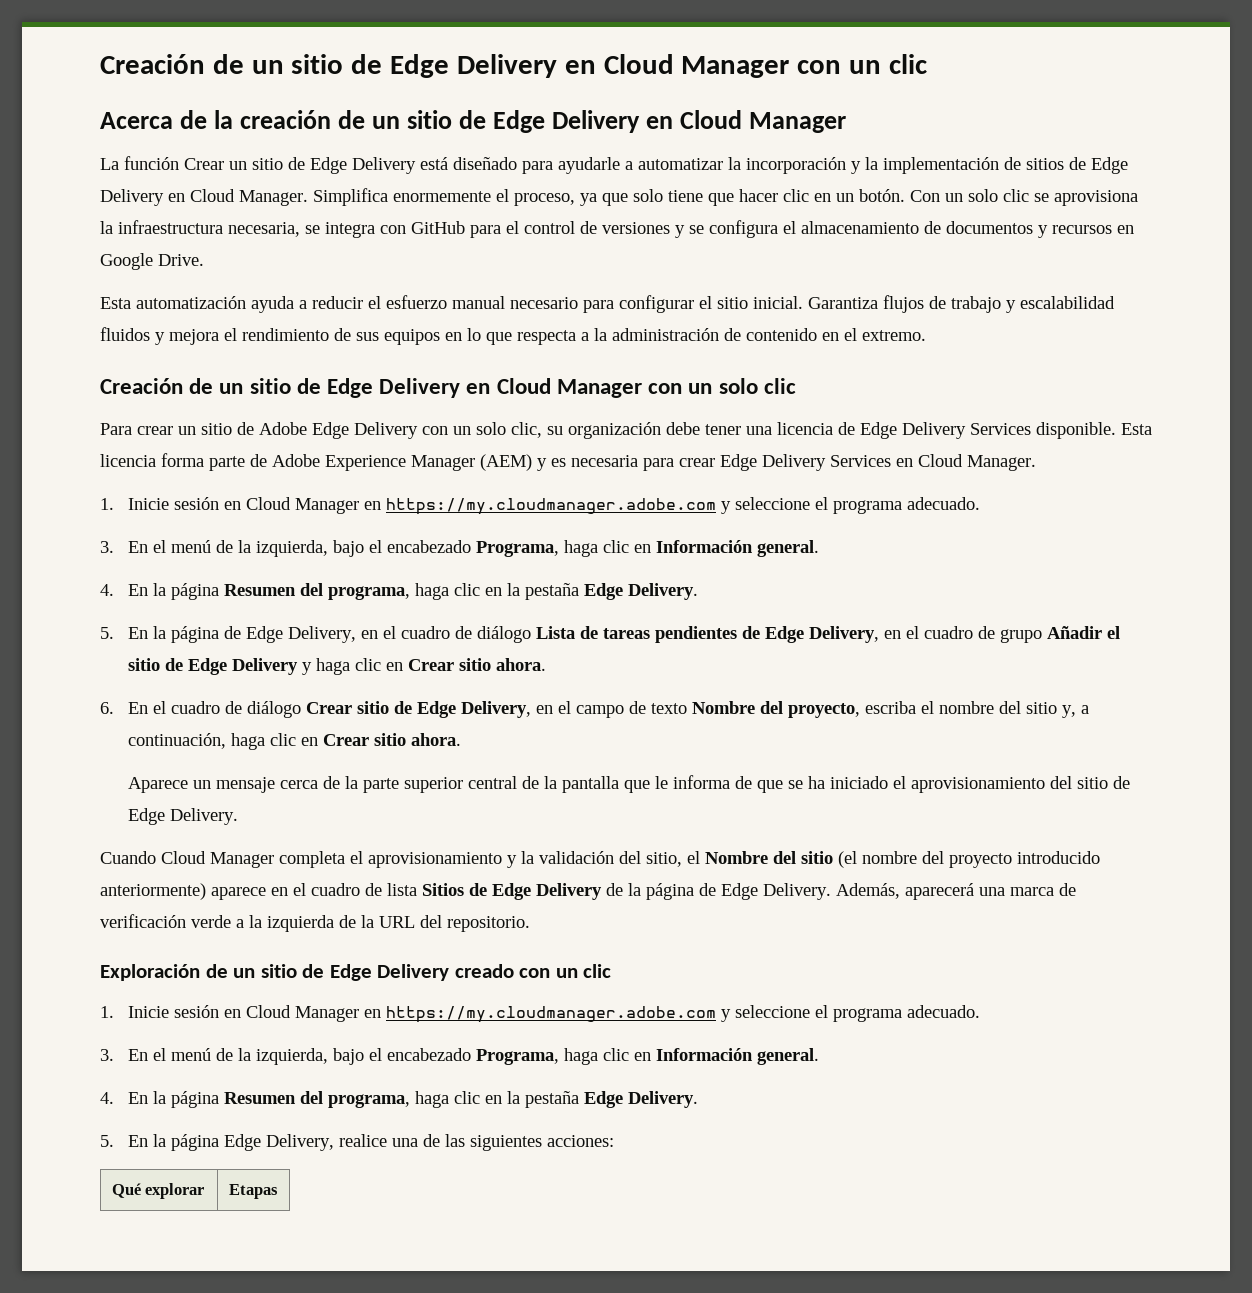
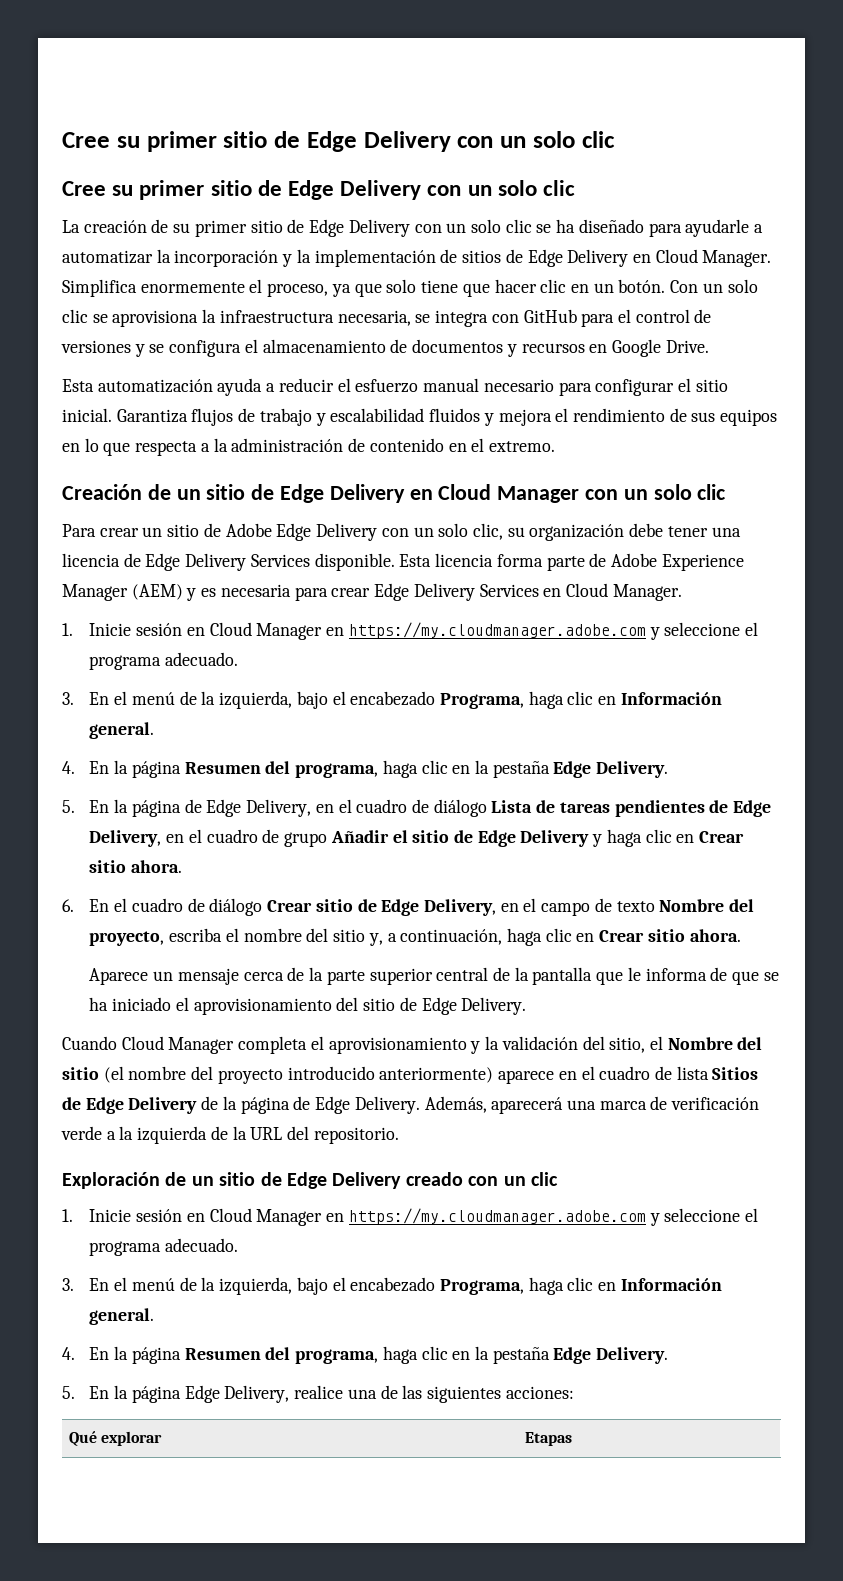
[100,54,927,78] [100,110,847,133] [100,156,448,174] Creación de un sitio de Edge Delivery en Cloud Manager con un clic // Acerca de la creación de un sitio de Edge Delivery en Cloud Manager // La función Crear un sitio de Edge Delivery está -> [62,131,615,152] [62,180,576,200] [62,219,576,237] Cree su primer sitio de Edge Delivery con un solo clic // Cree su primer sitio de Edge Delivery con un solo clic // La creación de su primer sitio de Edge Delivery con un solo clic se ha

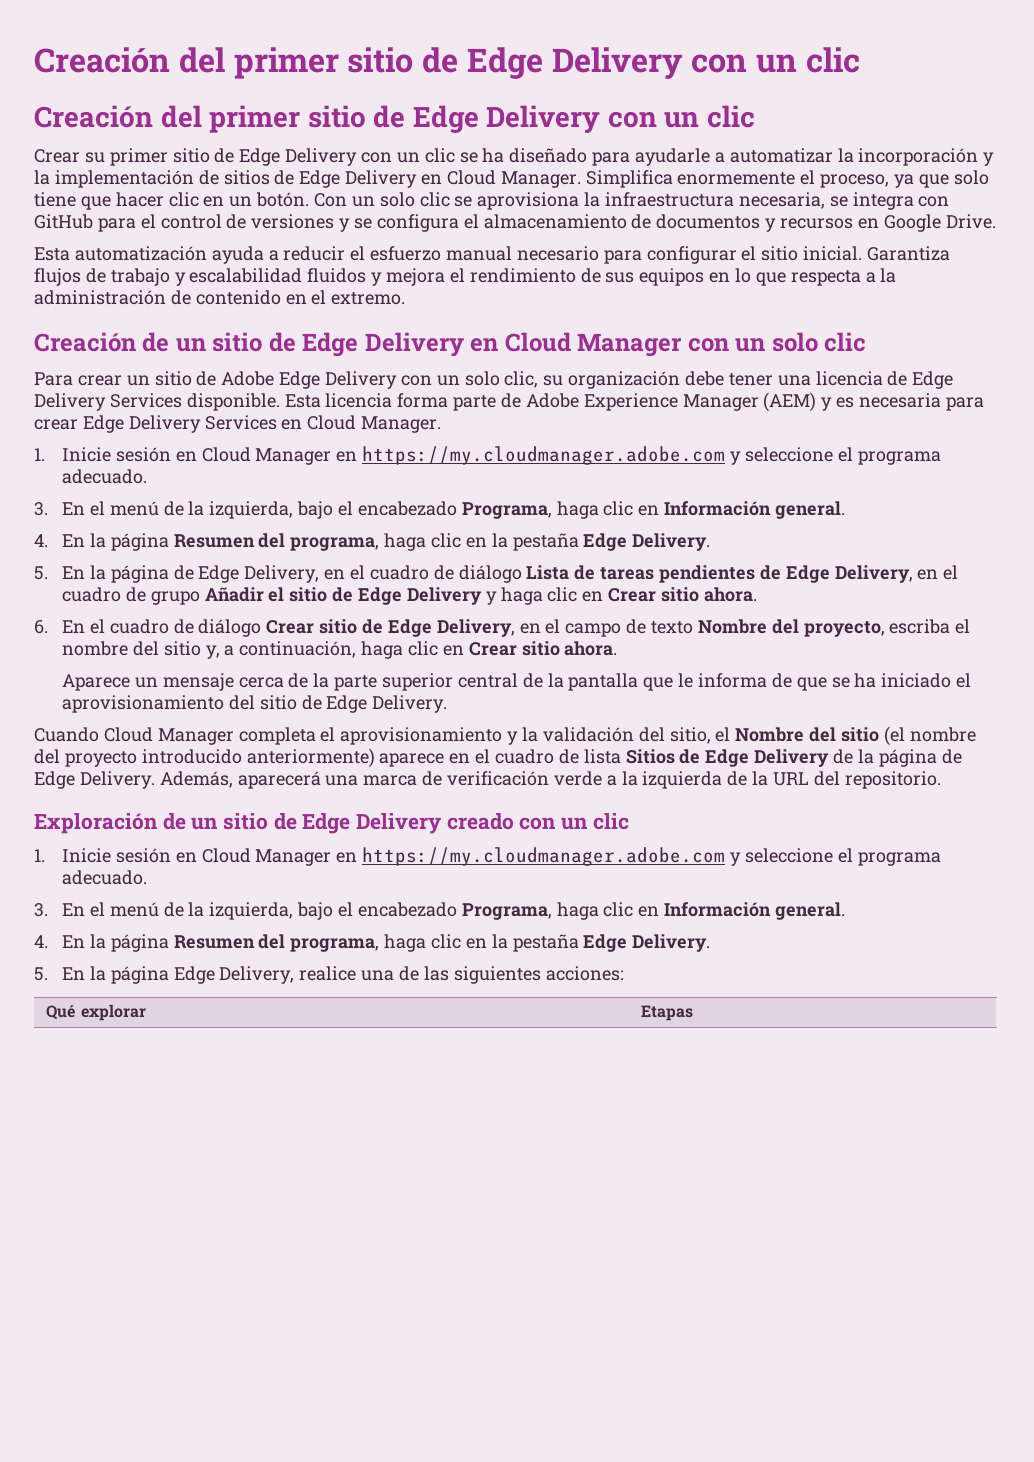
[62,131,615,152] [62,180,576,200] [62,219,501,237] Cree su primer sitio de Edge Delivery con un solo clic // Cree su primer sitio de Edge Delivery con un solo clic // La creación de su primer sitio de Edge Delivery con un solo -> [34,47,860,79] [34,105,756,133] [34,148,420,166] Creación del primer sitio de Edge Delivery con un clic // Creación del primer sitio de Edge Delivery con un clic // Crear su primer sitio de Edge Delivery con un

